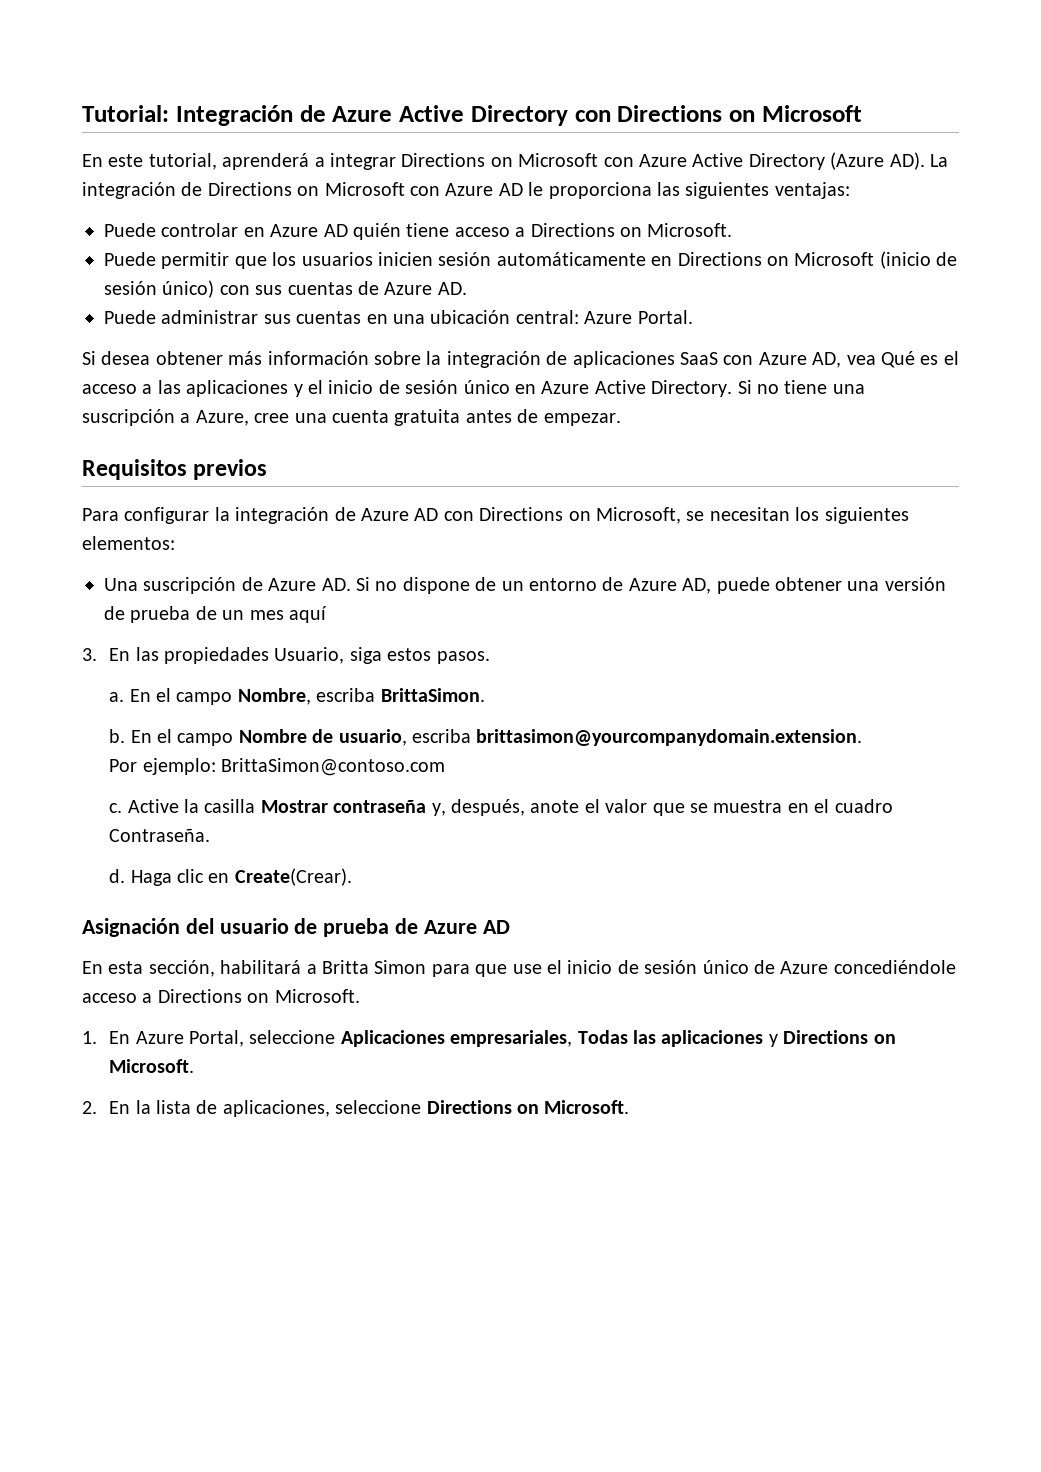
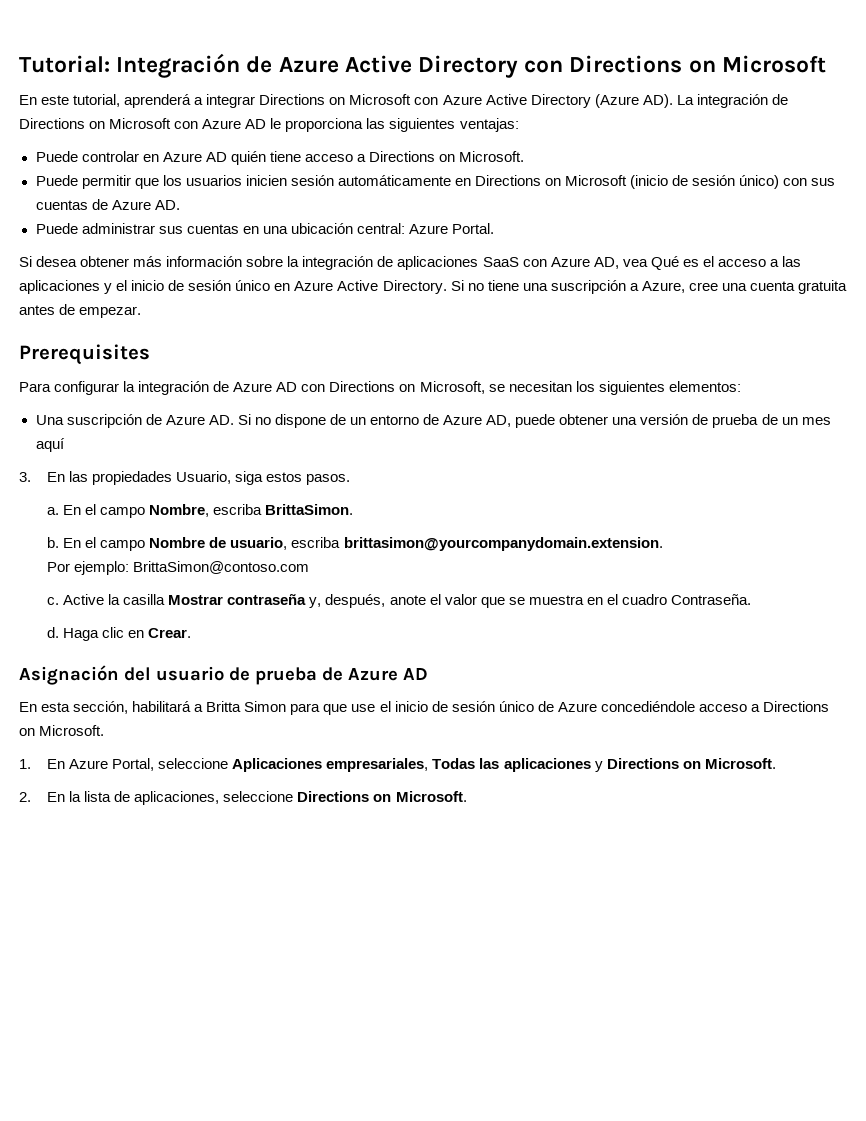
[82,459,268,480] Requisitos previos -> [19,344,150,365] Prerequisites
[234,868,352,886] Create(Crear). -> [148,628,192,638] Crear.

